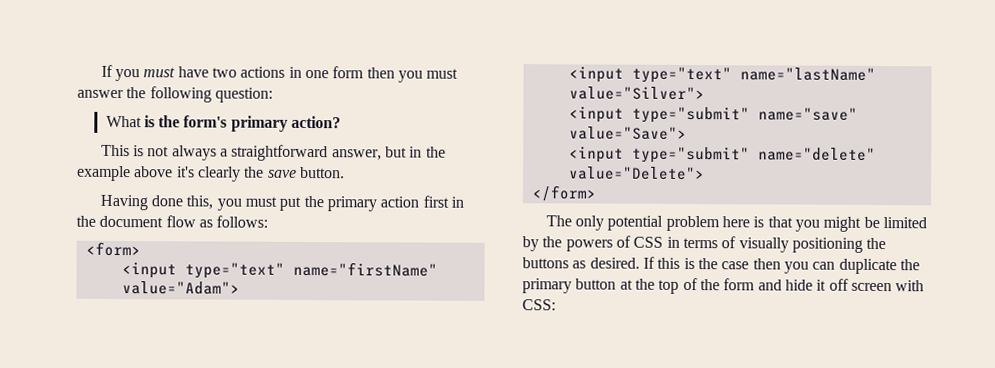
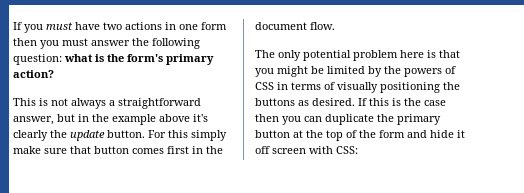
[105,115,142,128] // What -> [64,54,93,62] what
[267,169,297,178] save -> [70,130,105,141] update
[99,194,465,212] [76,215,269,228] [85,241,141,257] [121,261,438,279] [121,281,240,295] [568,66,876,84] [568,86,705,101] [568,106,858,124] [568,126,687,140] [568,146,876,164] [568,166,705,181] [531,185,596,202] // Having done this, you must put the primary action first in the document flow as follows: // <form> // <input type="text" name="firstName" value="Adam"> // <input type="text" name="lastName" value="Silver"> // <input type="submit" name="save" value="Save"> // <input type="submit" name="delete" value="Delete"> // </form> -> [148,130,227,141] [13,146,223,154] [255,22,335,30] For this simply make sure that button comes first in the document flow.

